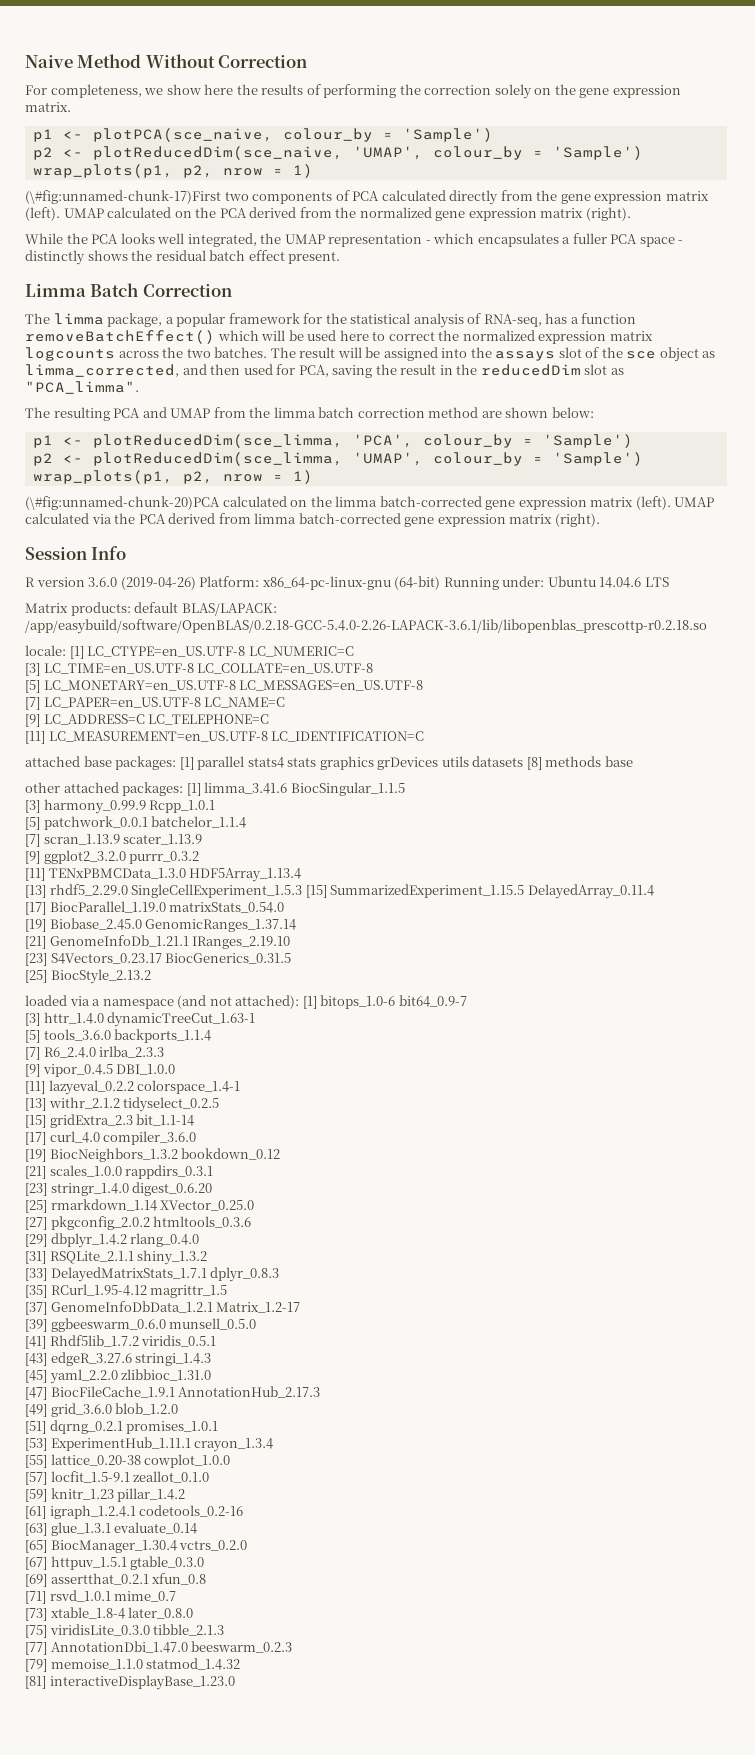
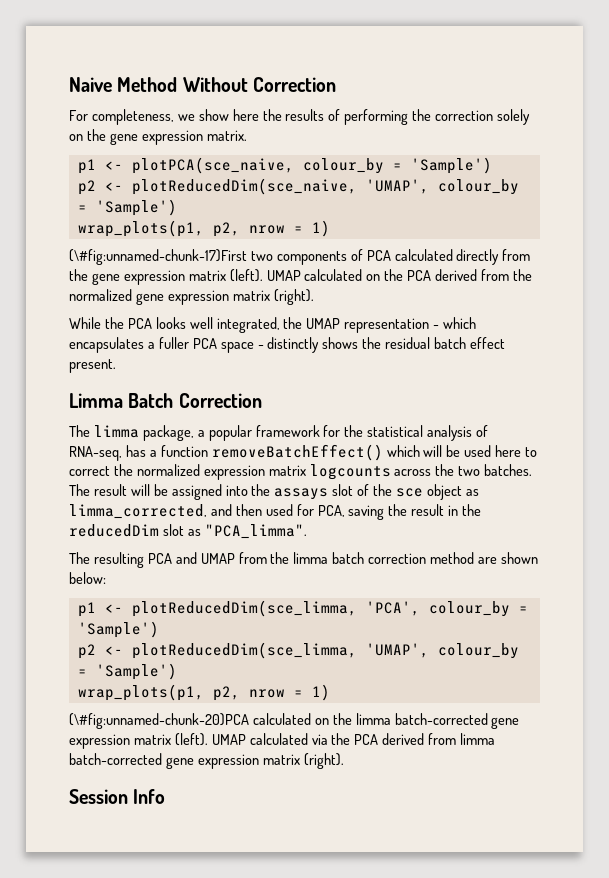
[25,576,669,590] [25,602,277,616] [25,619,707,634] [25,645,354,659] [25,663,374,676] [25,680,424,693] [25,697,286,710] [25,714,270,727] [25,731,425,744] [25,756,633,770] [25,782,405,796] [25,799,216,814] [25,816,247,830] [25,834,203,847] [25,850,200,864] [25,868,302,882] [25,884,654,899] [25,901,285,915] [25,918,297,932] [25,935,291,949] [25,953,292,966] [25,969,151,984] [25,995,467,1009] [25,1012,256,1027] [25,1029,212,1043] [25,1046,165,1060] [25,1064,176,1077] [25,1080,241,1095] [25,1097,220,1112] [25,1114,195,1128] [25,1131,197,1145] [25,1148,281,1162] [25,1165,214,1179] [25,1182,213,1196] [25,1199,255,1213] [25,1216,252,1230] [25,1233,200,1248] [25,1250,208,1265] [25,1267,280,1282] [25,1284,228,1298] [25,1301,301,1315] [25,1318,257,1332] [25,1335,217,1349] [25,1352,212,1366] [25,1369,212,1384] [25,1386,321,1400] [25,1403,179,1417] [25,1420,219,1434] [25,1437,274,1452] [25,1454,231,1468] [25,1471,210,1485] [25,1488,186,1502] [25,1505,244,1519] [25,1522,198,1536] [25,1540,248,1553] [25,1556,205,1570] [25,1573,207,1587] [25,1590,177,1604] [25,1607,194,1621] [25,1624,225,1638] [25,1641,293,1655] [25,1658,241,1672] [25,1675,235,1690] // R version 3.6.0 (2019-04-26) Platform: x86_64-pc-linux-gnu (64-bit) Running under: Ubuntu 14.04.6 LTS // Matrix products: default BLAS/LAPACK: /app/easybuild/software/OpenBLAS/0.2.18-GCC-5.4.0-2.26-LAPACK-3.6.1/lib/libopenblas_prescottp-r0.2.18.so // locale: [1] LC_CTYPE=en_US.UTF-8 LC_NUMERIC=C // [3] LC_TIME=en_US.UTF-8 LC_COLLATE=en_US.UTF-8 // [5] LC_MONETARY=en_US.UTF-8 LC_MESSAGES=en_US.UTF-8 // [7] LC_PAPER=en_US.UTF-8 LC_NAME=C // [9] LC_ADDRESS=C LC_TELEPHONE=C // [11] LC_MEASUREMENT=en_US.UTF-8 LC_IDENTIFICATION=C // attached base packages: [1] parallel stats4 stats graphics grDevices utils datasets [8] methods base // other attached packages: [1] limma_3.41.6 BiocSingular_1.1.5 // [3] harmony_0.99.9 Rcpp_1.0.1 // [5] patchwork_0.0.1 batchelor_1.1.4 // [7] scran_1.13.9 scater_1.13.9 // [9] ggplot2_3.2.0 purrr_0.3.2 // [11] TENxPBMCData_1.3.0 HDF5Array_1.13.4 // [13] rhdf5_2.29.0 SingleCellExperiment_1.5.3 [15] SummarizedExperiment_1.15.5 DelayedArray_0.11.4 // [17] BiocParallel_1.19.0 matrixStats_0.54.0 // [19] Biobase_2.45.0 GenomicRanges_1.37.14 // [21] GenomeInfoDb_1.21.1 IRanges_2.19.10 // [23] S4Vectors_0.23.17 BiocGenerics_0.31.5 // [25] BiocStyle_2.13.2 // loaded via a namespace (and not attached): [1] bitops_1.0-6 bit64_0.9-7 // [3] httr_1.4.0 dynamicTreeCut_1.63-1 // [5] tools_3.6.0 backports_1.1.4 // [7] R6_2.4.0 irlba_2.3.3 // [9] vipor_0.4.5 DBI_1.0.0 // [11] lazyeval_0.2.2 colorspace_1.4-1 // [13] withr_2.1.2 tidyselect_0.2.5 // [15] gridExtra_2.3 bit_1.1-14 // [17] curl_4.0 compiler_3.6.0 // [19] BiocNeighbors_1.3.2 bookdown_0.12 // [21] scales_1.0.0 rappdirs_0.3.1 // [23] stringr_1.4.0 digest_0.6.20 // [25] rmarkdown_1.14 XVector_0.25.0 // [27] pkgconfig_2.0.2 htmltools_0.3.6 // [29] dbplyr_1.4.2 rlang_0.4.0 // [31] RSQLite_2.1.1 shiny_1.3.2 // [33] DelayedMatrixStats_1.7.1 dplyr_0.8.3 // [35] RCurl_1.95-4.12 magrittr_1.5 // [37] GenomeInfoDbData_1.2.1 Matrix_1.2-17 // [39] ggbeeswarm_0.6.0 munsell_0.5.0 // [41] Rhdf5lib_1.7.2 viridis_0.5.1 // [43] edgeR_3.27.6 stringi_1.4.3 // [45] yaml_2.2.0 zlibbioc_1.31.0 // [47] BiocFileCache_1.9.1 AnnotationHub_2.17.3 // [49] grid_3.6.0 blob_1.2.0 // [51] dqrng_0.2.1 promises_1.0.1 // [53] ExperimentHub_1.11.1 crayon_1.3.4 // [55] lattice_0.20-38 cowplot_1.0.0 // [57] locfit_1.5-9.1 zeallot_0.1.0 // [59] knitr_1.23 pillar_1.4.2 // [61] igraph_1.2.4.1 codetools_0.2-16 // [63] glue_1.3.1 evaluate_0.14 // [65] BiocManager_1.30.4 vctrs_0.2.0 // [67] httpuv_1.5.1 gtable_0.3.0 // [69] assertthat_0.2.1 xfun_0.8 // [71] rsvd_1.0.1 mime_0.7 // [73] xtable_1.8-4 later_0.8.0 // [75] viridisLite_0.3.0 tibble_2.1.3 // [77] AnnotationDbi_1.47.0 beeswarm_0.2.3 // [79] memoise_1.1.0 statmod_1.4.32 // [81] interactiveDisplayBase_1.23.0 -> (166, 796) none

